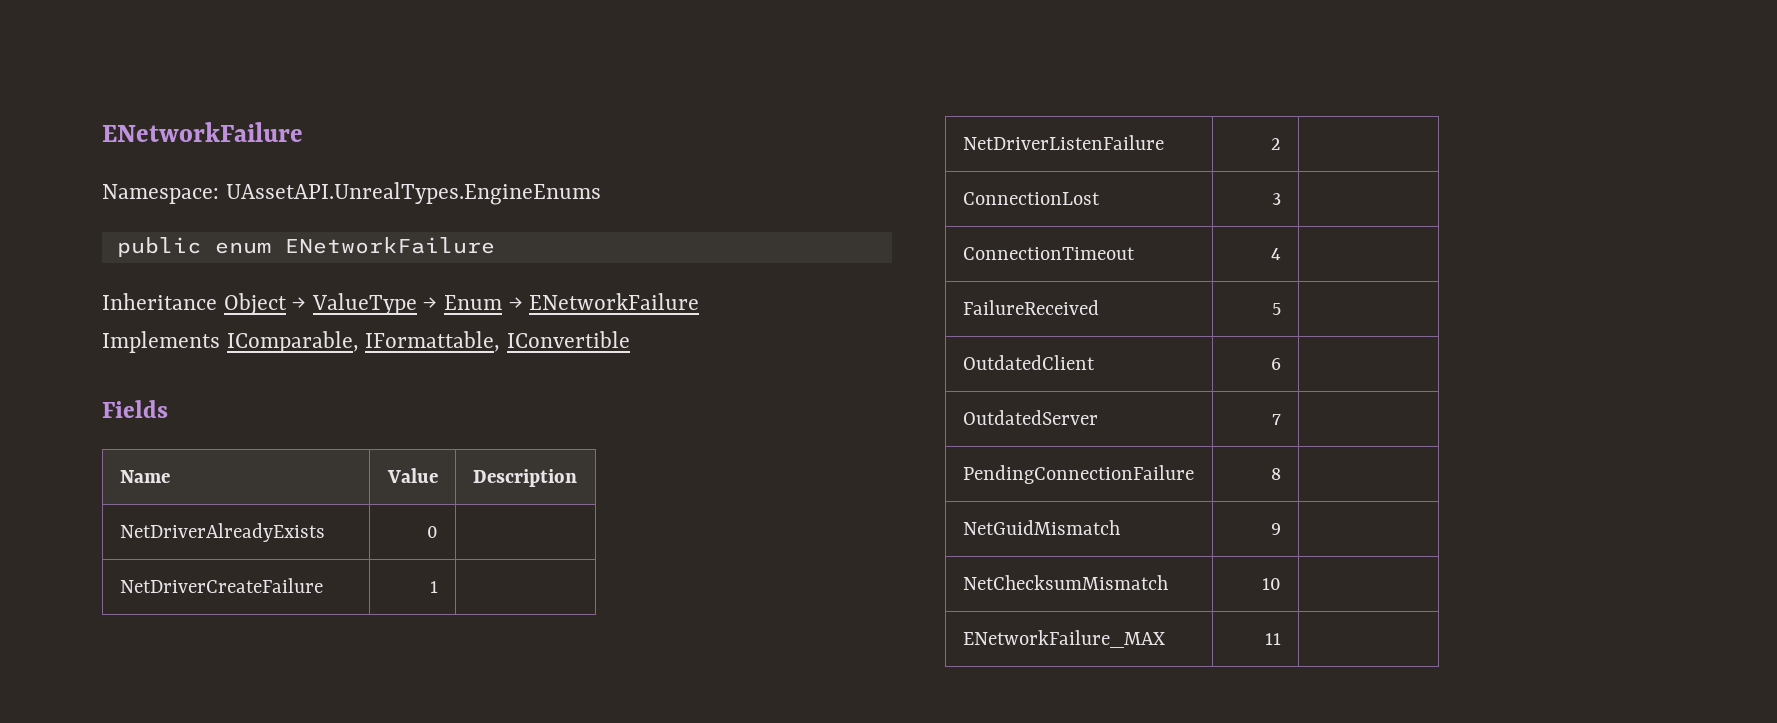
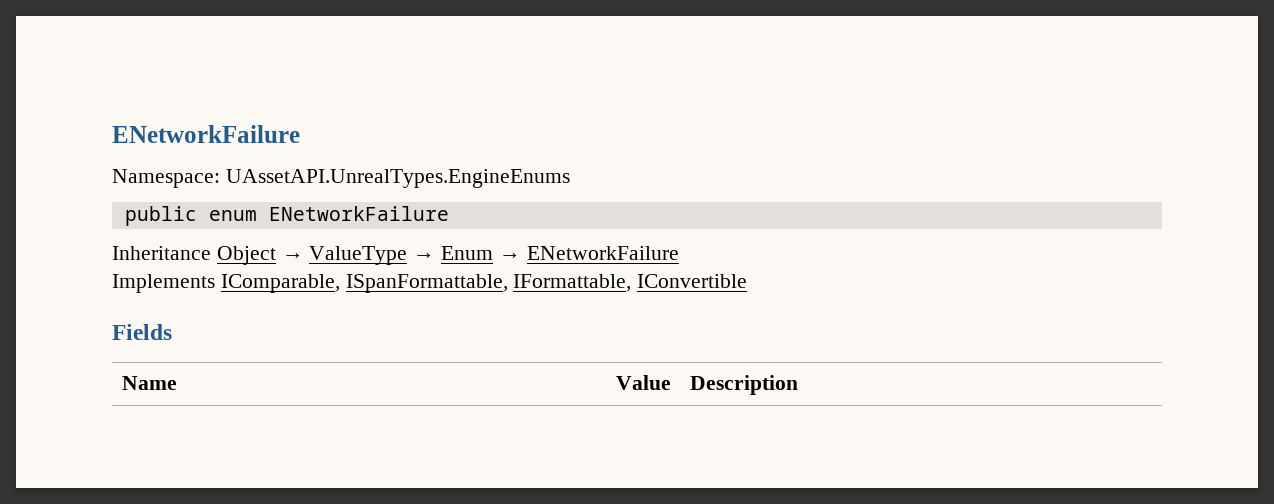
(359, 342) none -> [345,274,508,293] ISpanFormattable,
[119,523,325,542] [427,526,439,538] [119,578,323,593] [430,581,439,593] [962,135,1164,150] [1271,138,1282,150] [962,192,1100,205] [1272,193,1282,205] [962,247,1135,260] [1271,248,1282,260] [962,300,1099,315] [1272,303,1282,315] [962,355,1095,370] [1271,358,1282,370] [962,410,1098,425] [1272,414,1282,425] [962,465,1194,484] [1271,468,1282,480] [962,520,1120,535] [1271,523,1282,535] [962,575,1168,590] [1262,578,1282,590] [962,630,1165,648] [1265,633,1282,645] // NetDriverAlreadyExists | 0 | // NetDriverCreateFailure | 1 | // NetDriverListenFailure | 2 | // ConnectionLost | 3 | // ConnectionTimeout | 4 | // FailureReceived | 5 | // OutdatedClient | 6 | // OutdatedServer | 7 | // PendingConnectionFailure | 8 | // NetGuidMismatch | 9 | // NetChecksumMismatch | 10 | // ENetworkFailure_MAX | 11 | -> (799, 385) none

